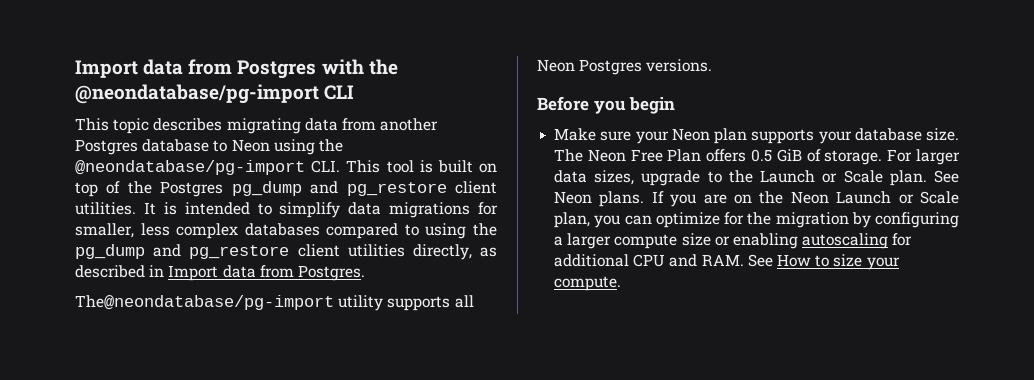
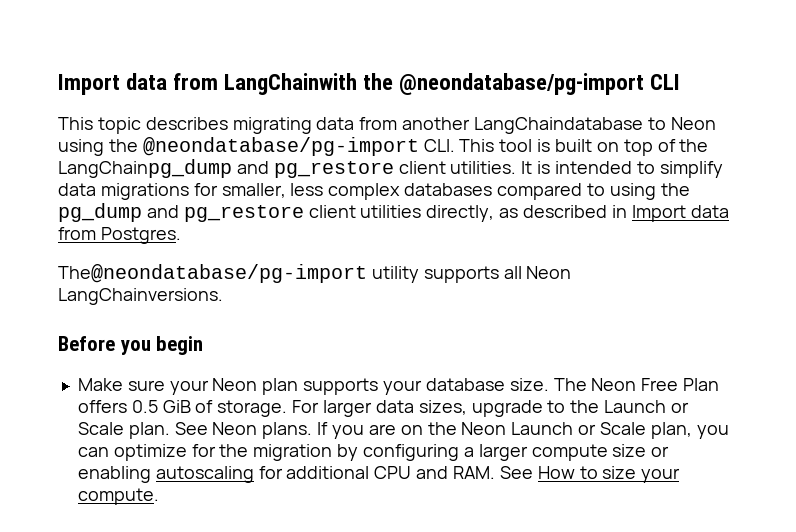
[75,59,364,79] Import data from Postgres with -> [58,73,358,95] Import data from LangChainwith
[75,139,210,155] Postgres database -> [474,117,644,134] LangChaindatabase
[160,181,302,197] Postgres pg_dump -> [58,159,232,178] LangChainpg_dump
[579,59,713,75] Postgres versions. -> [58,288,223,305] LangChainversions.

